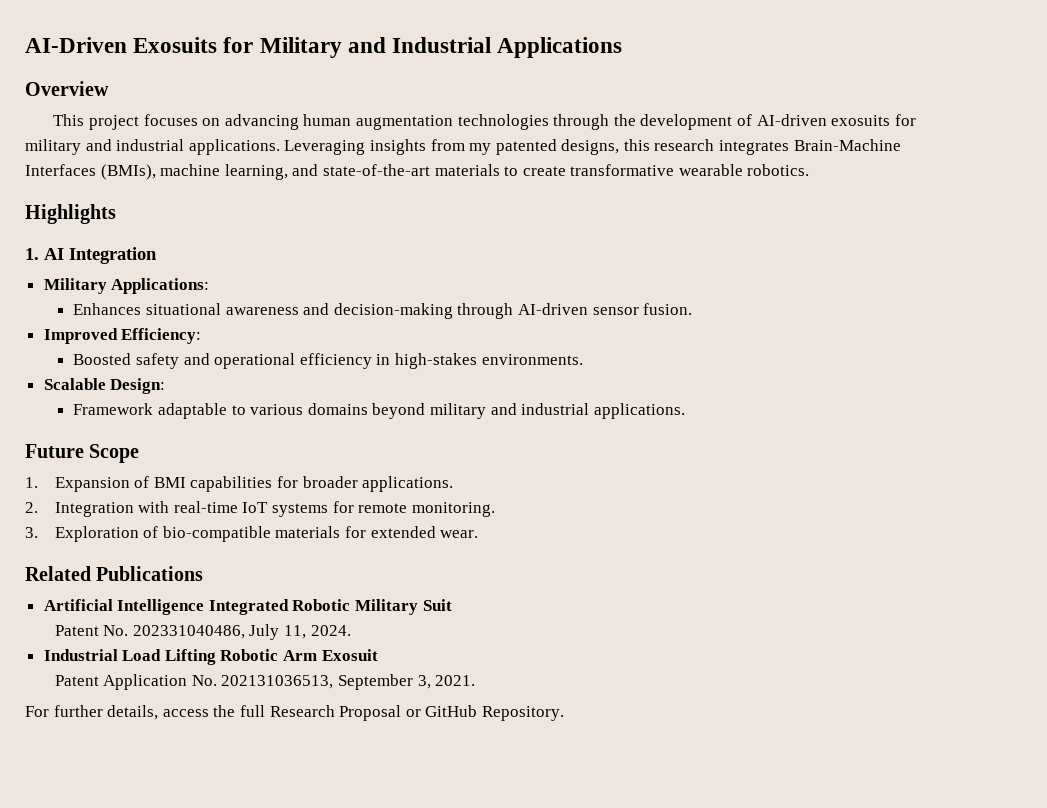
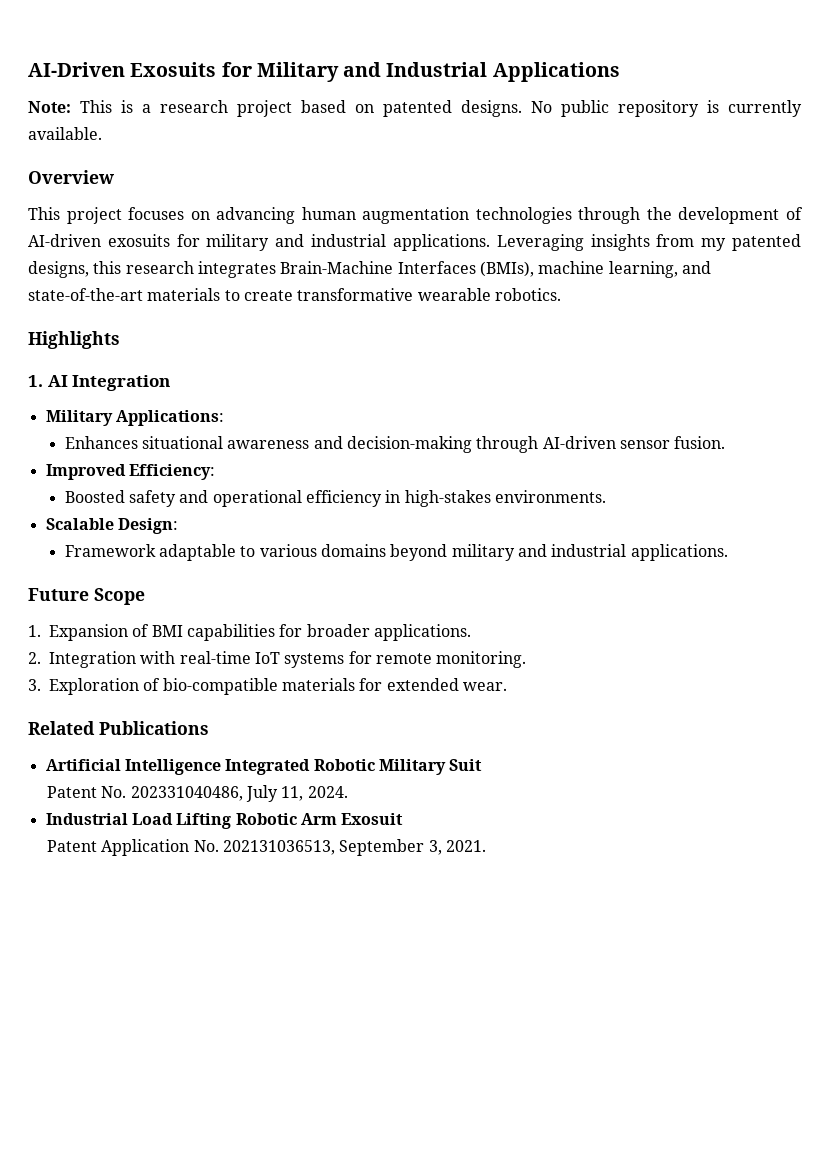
(623, 47) none -> [28,100,802,117] [28,127,102,140] // Note: This is a research project based on patented designs. No public repository is currently available.
[25,705,564,721] // For further details, access the full Research Proposal or GitHub Repository. -> (487, 846) none

